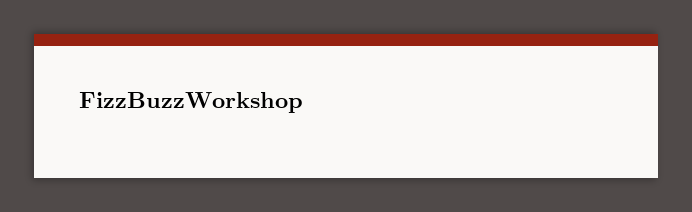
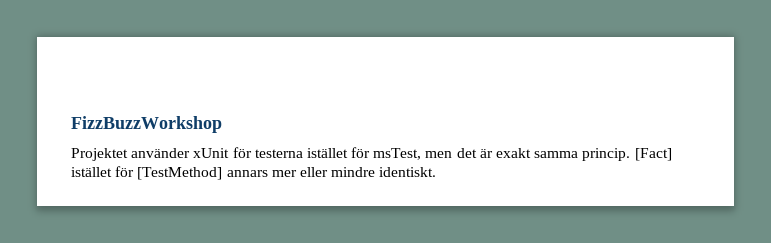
(303, 102) none -> [71,147,672,161] [71,166,437,180] // Projektet använder xUnit för testerna istället för msTest, men det är exakt samma princip. [Fact] istället för [TestMethod] annars mer eller mindre identiskt.

